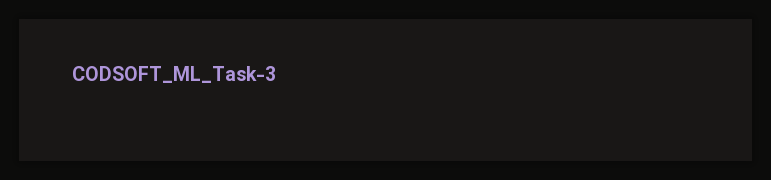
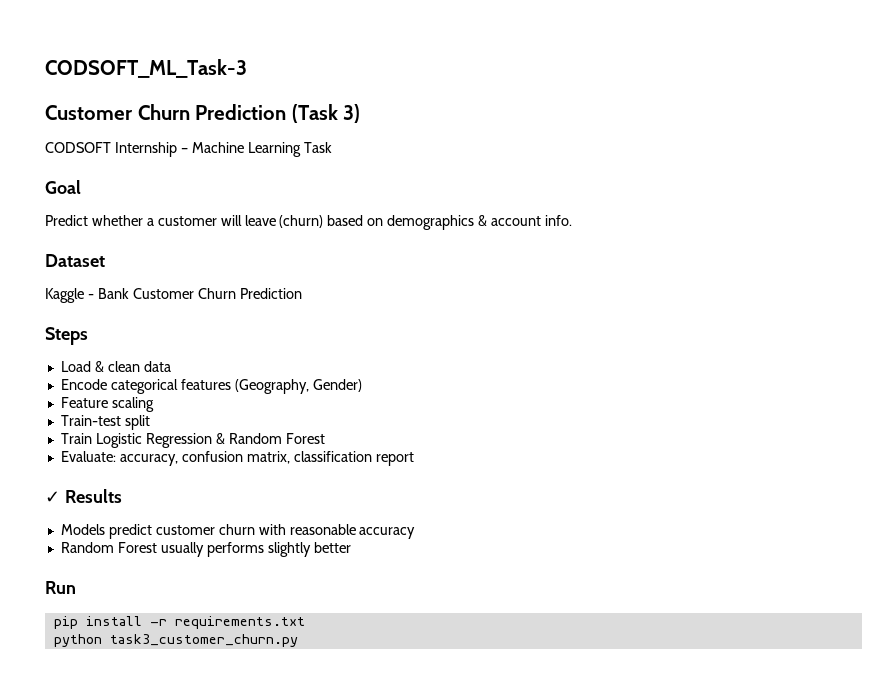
(276, 74) none -> [45,104,361,123] [45,142,332,157] [45,180,81,194] [45,215,572,230] [45,254,105,267] [45,288,302,303] [45,327,88,345] [60,361,171,372] [60,379,362,394] [60,397,154,412] [60,415,150,430] [60,433,325,448] [60,451,414,466] [45,489,122,503] [60,524,416,539] [60,542,351,557] [45,581,76,594] [53,616,305,629] [53,634,298,647] // Customer Churn Prediction (Task 3) // CODSOFT Internship – Machine Learning Task // Goal // Predict whether a customer will leave (churn) based on demographics & account info. // Dataset // Kaggle - Bank Customer Churn Prediction // Steps // Load & clean data // Encode categorical features (Geography, Gender) // Feature scaling // Train-test split // Train Logistic Regression & Random Forest // Evaluate: accuracy, confusion matrix, classification report // ✓ Results // Models predict customer churn with reasonable accuracy // Random Forest usually performs slightly better // Run // pip install -r requirements.txt // python task3_customer_churn.py

